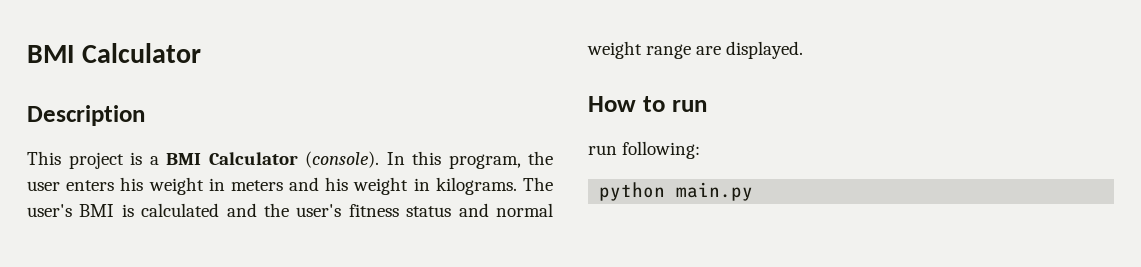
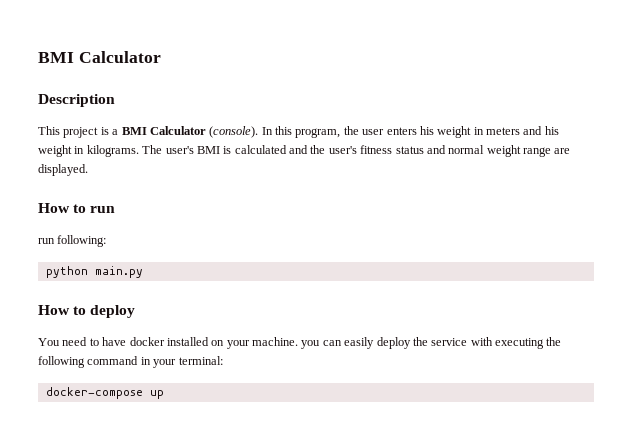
(754, 191) none -> [38,305,136,318] [38,337,562,349] [38,356,223,368] [45,387,164,399] // How to deploy // You need to have docker installed on your machine. you can easily deploy the service with executing the following command in your terminal: // docker-compose up

